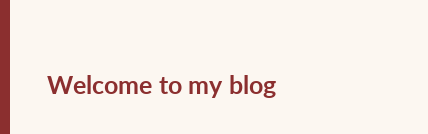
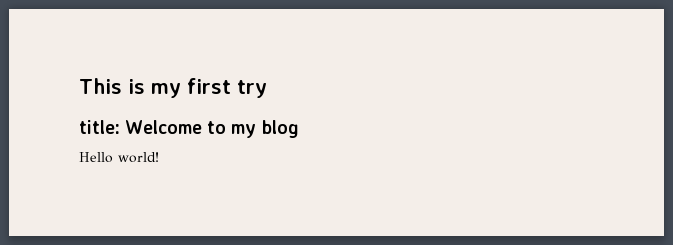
(47, 84) none -> [79,78,267,98] [79,120,120,134] This is my first try // title:
(276, 86) none -> [79,152,159,163] // Hello world!

